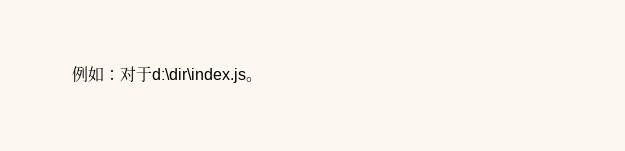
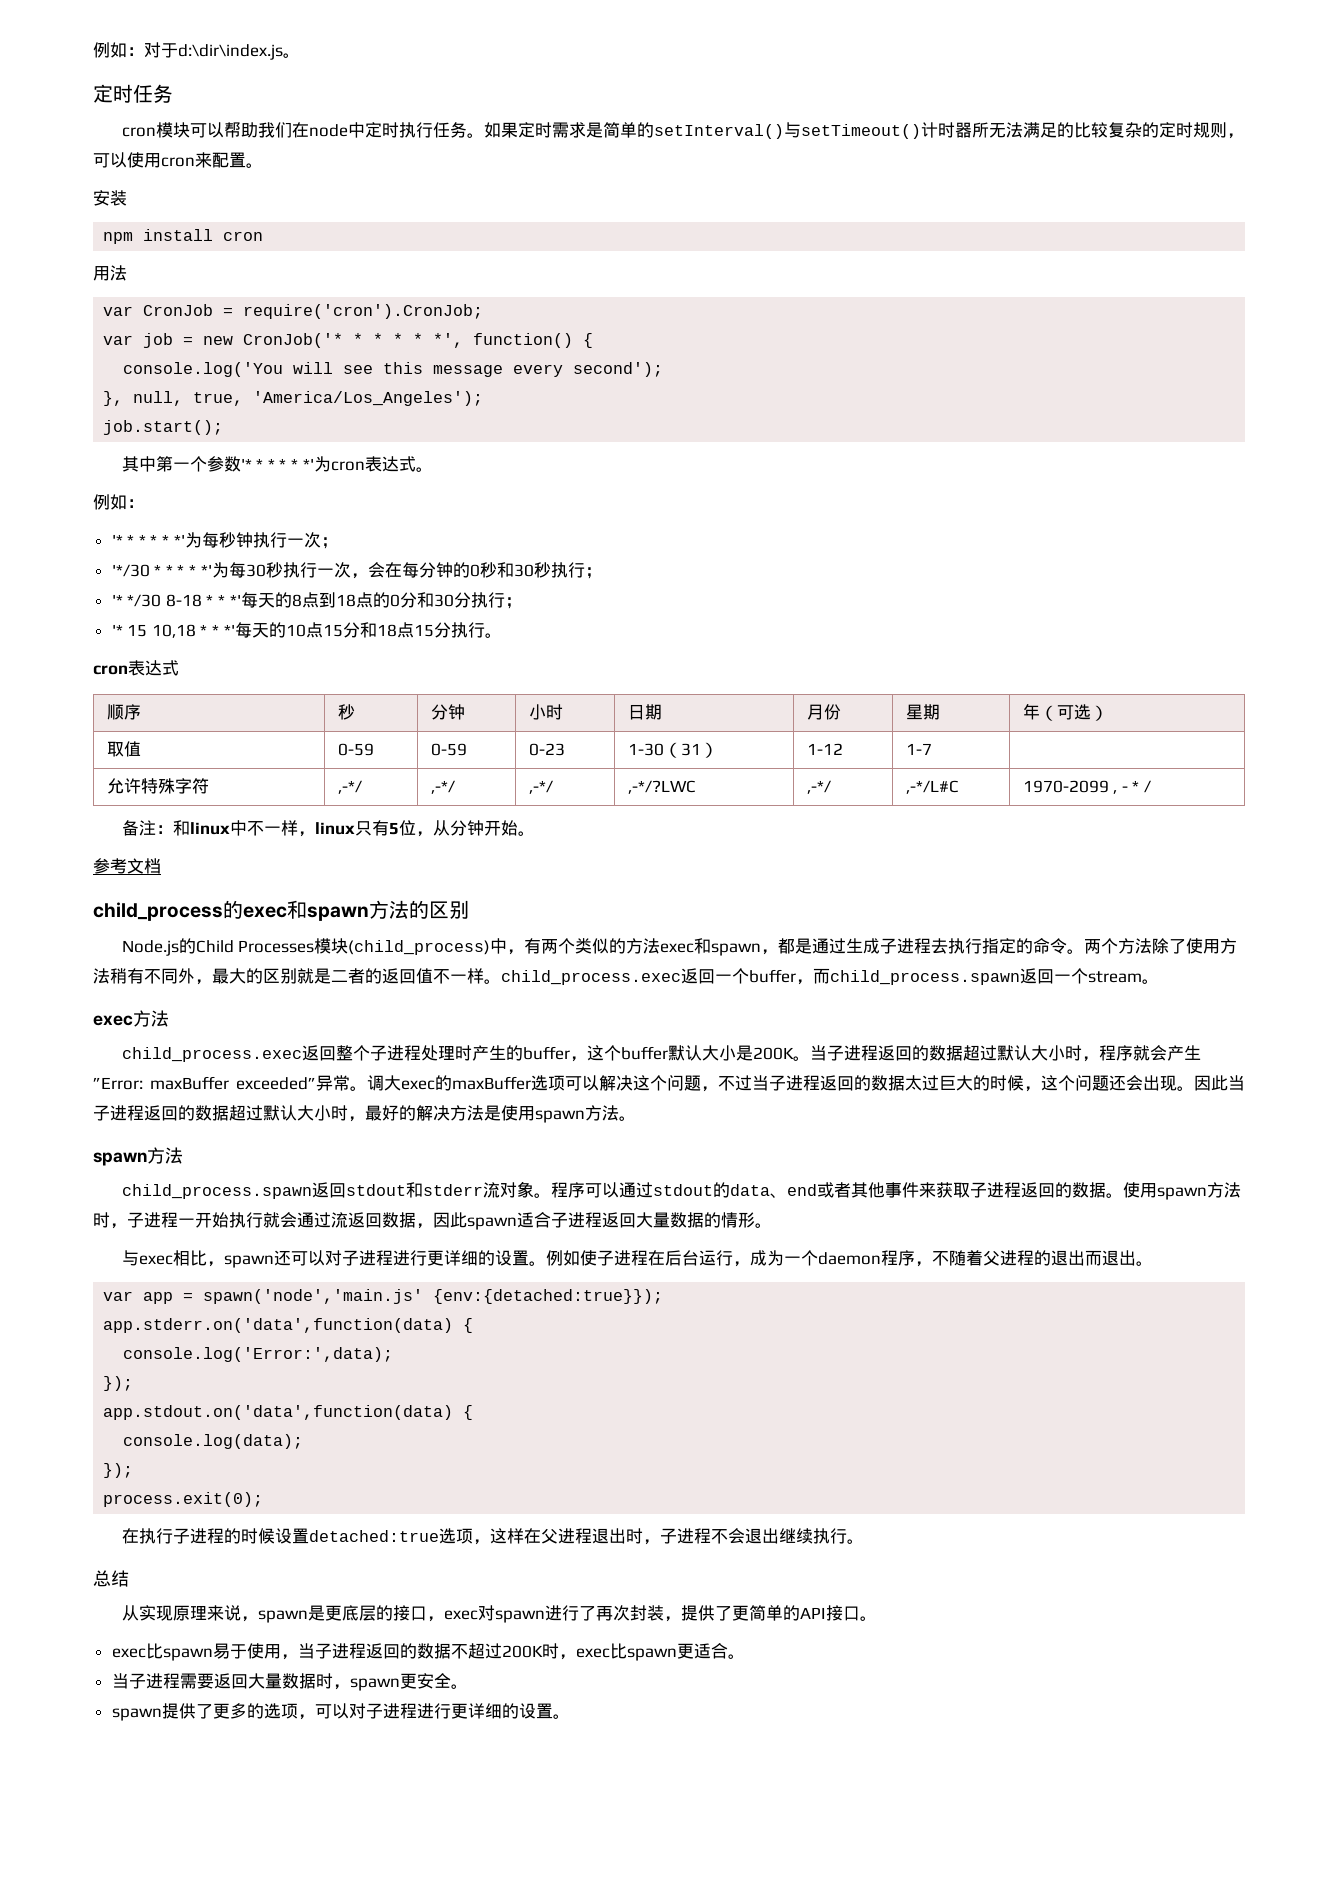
(262, 79) none -> [93,84,173,103] [121,122,1244,139] [93,152,263,168] [93,190,127,206] [103,229,264,244] [93,265,127,281] [103,304,484,319] [103,333,594,348] [123,362,664,377] [103,391,484,406] [103,420,224,435] [121,456,433,472] [93,494,144,510] [111,532,338,549] [111,562,602,579] [111,592,522,609] [111,622,502,638] [93,660,179,676] [106,704,141,720] [337,704,355,720] [430,704,465,720] [528,704,563,720] [627,704,662,720] [806,704,841,720] [905,704,940,720] [1022,703,1108,721] [106,741,141,757] [337,743,374,756] [430,743,467,756] [528,743,565,756] [627,742,718,758] [806,743,843,755] [905,743,932,755] [106,778,209,794] [337,780,362,794] [430,780,455,794] [528,780,553,794] [627,780,696,794] [806,780,831,794] [905,780,959,794] [1022,780,1151,794] [121,820,535,837] [93,858,161,874] [93,900,469,921] [121,938,1238,956] [93,968,1159,985] [93,1010,169,1027] [121,1045,1201,1062] [93,1075,1245,1092] [93,1105,636,1123] [93,1147,183,1166] [121,1181,1241,1200] [93,1212,772,1230] [121,1250,1153,1268] [103,1289,664,1304] [103,1318,474,1333] [123,1347,394,1362] [103,1376,134,1391] [103,1405,474,1420] [123,1434,304,1449] [103,1463,134,1478] [103,1492,264,1507] [121,1528,864,1545] [93,1570,129,1587] [121,1605,877,1623] [111,1643,745,1661] [111,1673,468,1691] [111,1703,570,1721] // 定时任务 // cron模块可以帮助我们在node中定时执行任务。如果定时需求是简单的setInterval()与setTimeout()计时器所无法满足的比较复杂的定时规则，可以使用cron来配置。 // 安装 // npm install cron // 用法 // var CronJob = require('cron').CronJob; // var job = new CronJob('* * * * * *', function() { // console.log('You will see this message every second'); // }, null, true, 'America/Los_Angeles'); // job.start(); // 其中第一个参数'* * * * * *'为cron表达式。 // 例如： // '* * * * * *'为每秒钟执行一次； // '*/30 * * * * *'为每30秒执行一次，会在每分钟的0秒和30秒执行； // '* */30 8-18 * * *'每天的8点到18点的0分和30分执行； // '* 15 10,18 * * *'每天的10点15分和18点15分执行。 // cron表达式 // 顺序 | 秒 | 分钟 | 小时 | 日期 | 月份 | 星期 | 年（可选） // 取值 | 0-59 | 0-59 | 0-23 | 1-30（31） | 1-12 | 1-7 | // 允许特殊字符 | ,-*/ | ,-*/ | ,-*/ | ,-*/?LWC | ,-*/ | ,-*/L#C | 1970-2099 , - * / // 备注：和linux中不一样，linux只有5位，从分钟开始。 // 参考文档 // child_process的exec和spawn方法的区别 // Node.js的Child Processes模块(child_process)中，有两个类似的方法exec和spawn，都是通过生成子进程去执行指定的命令。两个方法除了使用方法稍有不同外，最大的区别就是二者的返回值不一样。child_process.exec返回一个buffer，而child_process.spawn返回一个stream。 // exec方法 // child_process.exec返回整个子进程处理时产生的buffer，这个buffer默认大小是200K。当子进程返回的数据超过默认大小时，程序就会产生”Error: maxBuffer exceeded”异常。调大exec的maxBuffer选项可以解决这个问题，不过当子进程返回的数据太过巨大的时候，这个问题还会出现。因此当子进程返回的数据超过默认大小时，最好的解决方法是使用spawn方法。 // spawn方法 // child_process.spawn返回stdout和stderr流对象。程序可以通过stdout的data、end或者其他事件来获取子进程返回的数据。使用spawn方法时，子进程一开始执行就会通过流返回数据，因此spawn适合子进程返回大量数据的情形。 // 与exec相比，spawn还可以对子进程进行更详细的设置。例如使子进程在后台运行，成为一个daemon程序，不随着父进程的退出而退出。 // var app = spawn('node','main.js' {env:{detached:true}}); // app.stderr.on('data',function(data) { // console.log('Error:',data); // }); // app.stdout.on('data',function(data) { // console.log(data); // }); // process.exit(0); // 在执行子进程的时候设置detached:true选项，这样在父进程退出时，子进程不会退出继续执行。 // 总结 // 从实现原理来说，spawn是更底层的接口，exec对spawn进行了再次封装，提供了更简单的API接口。 // exec比spawn易于使用，当子进程返回的数据不超过200K时，exec比spawn更适合。 // 当子进程需要返回大量数据时，spawn更安全。 // spawn提供了更多的选项，可以对子进程进行更详细的设置。

